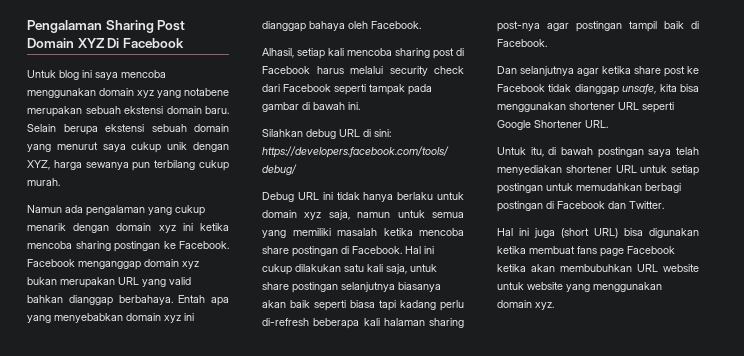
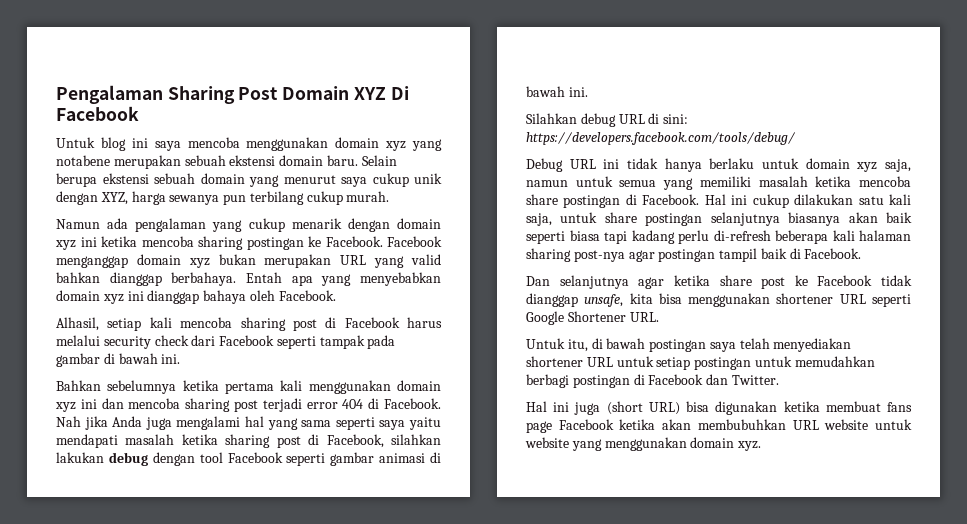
(360, 106) none -> [56,380,441,394] [55,398,442,412] [56,416,441,430] [56,434,441,448] [56,452,441,466] [526,86,588,97] // Bahkan sebelumnya ketika pertama kali menggunakan domain xyz ini dan mencoba sharing post terjadi error 404 di Facebook. Nah jika Anda juga mengalami hal yang sama seperti saya yaitu mendapati masalah ketika sharing post di Facebook, silahkan lakukan debug dengan tool Facebook seperti gambar animasi di bawah ini.

